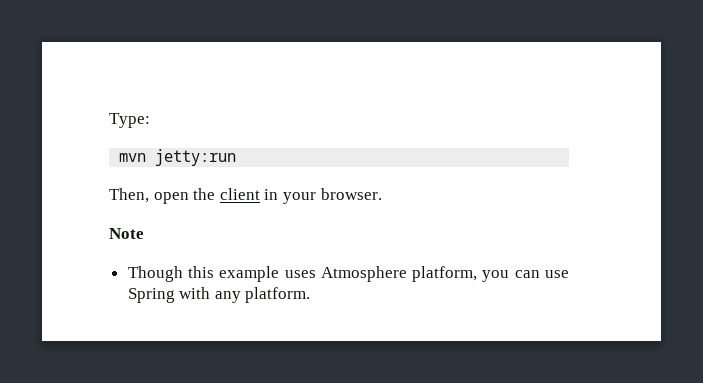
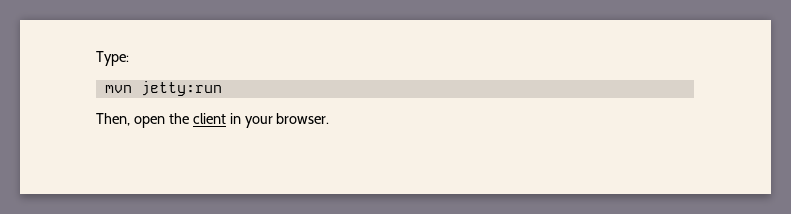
[109,228,144,239] [127,266,569,282] [127,287,311,303] // Note // Though this example uses Atmosphere platform, you can use Spring with any platform. -> (330, 118) none

